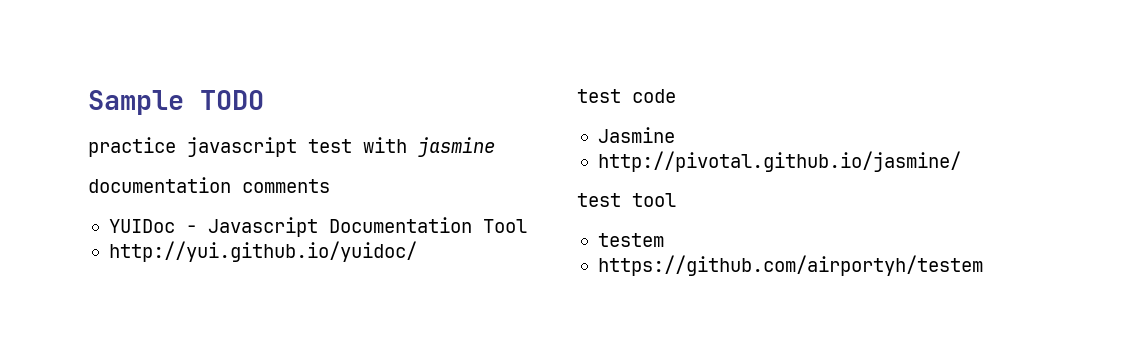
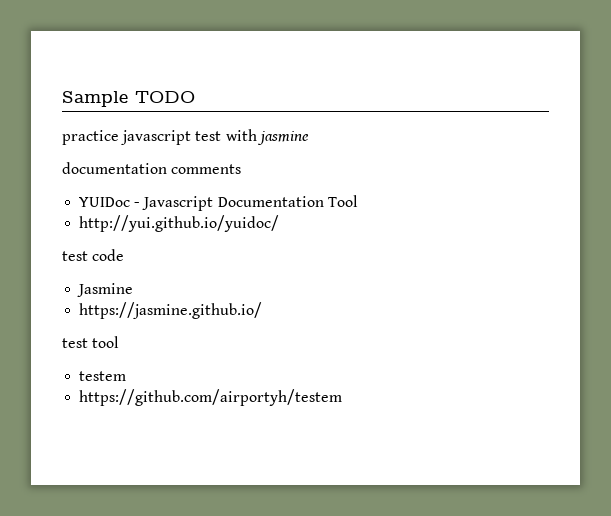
[597,151,961,172] http://pivotal.github.io/jasmine/ -> [79,302,263,319] https://jasmine.github.io/

